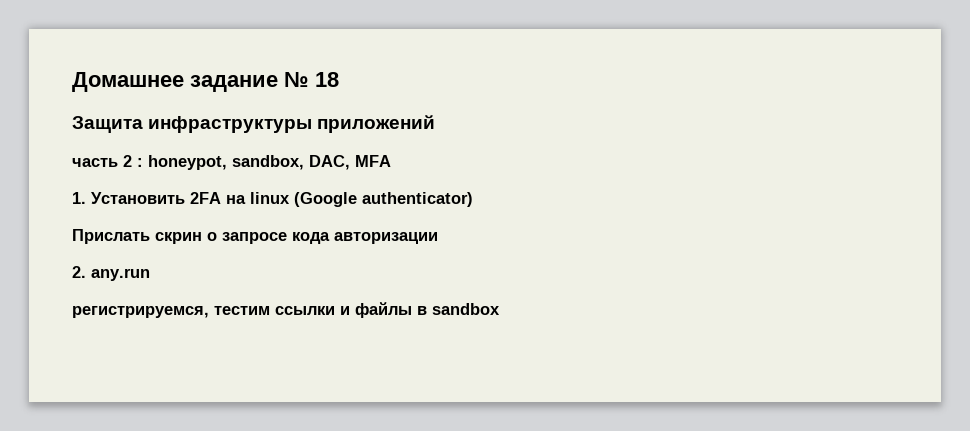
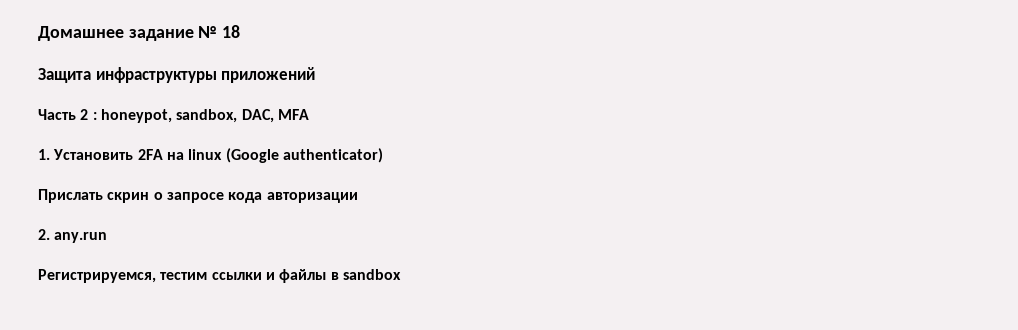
[72,158,118,167] часть -> [38,109,76,120] Часть
[72,306,209,318] регистрируемся, -> [38,269,156,283] Регистрируемся,

